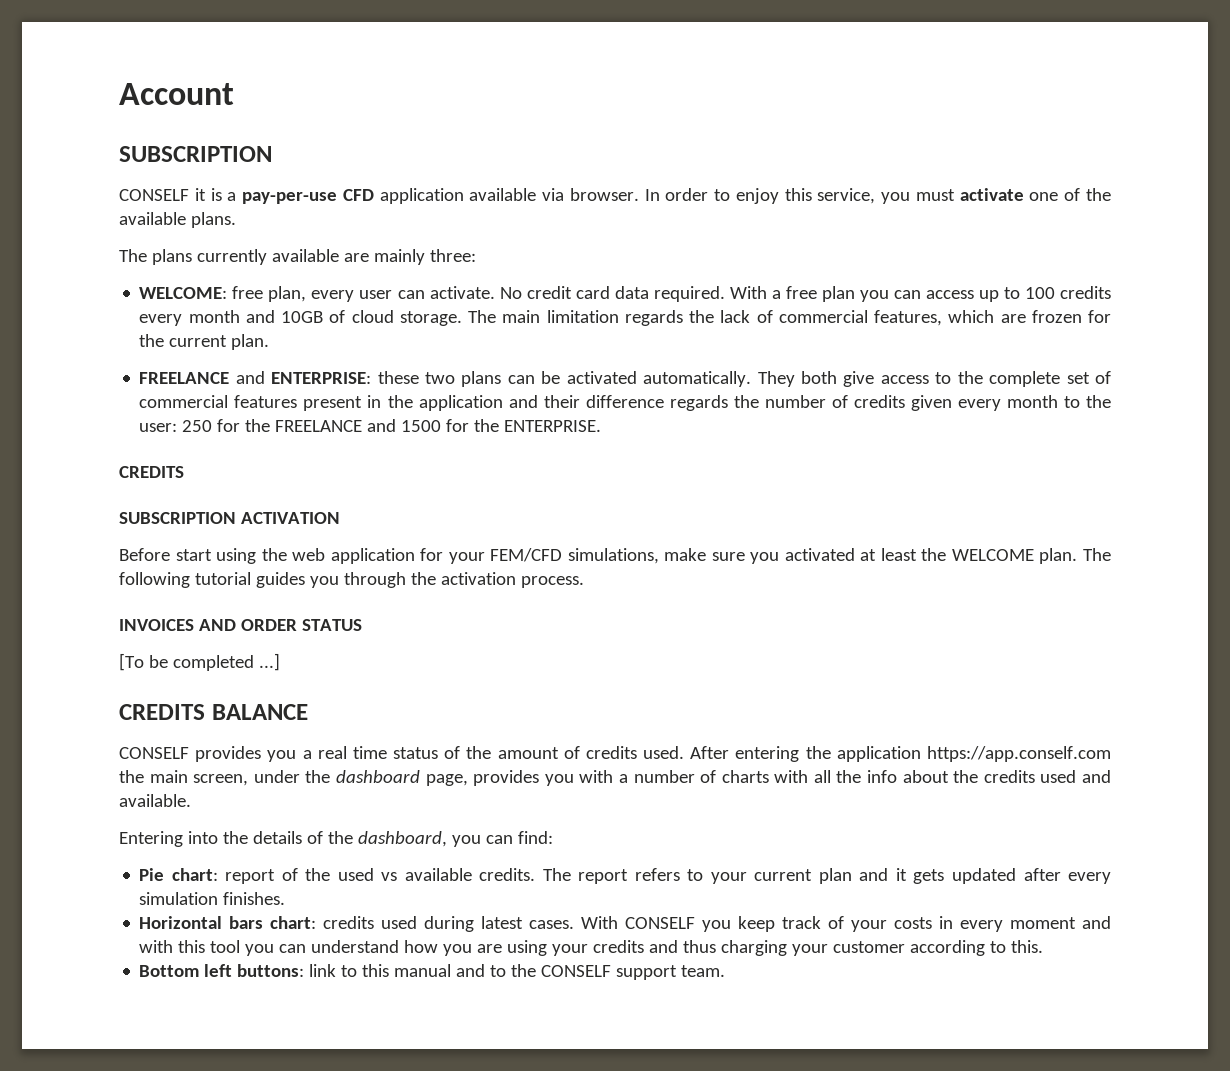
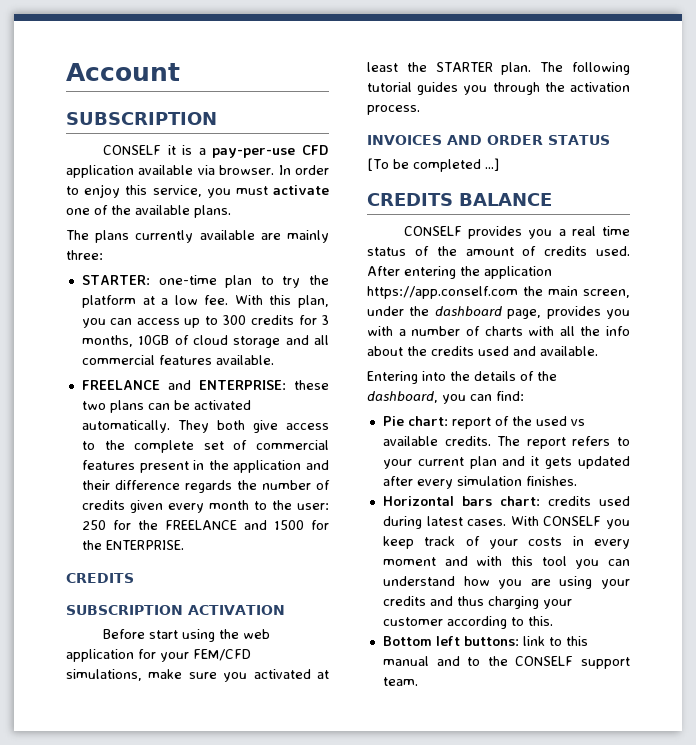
[139,286,855,302] WELCOME: free plan, every user can activate. No credit card data required. With a free plan -> [81,275,330,288] [81,295,329,308] STARTER: one-time plan to try the platform at a low fee. With this plan,
[1024,286,1111,299] [139,310,1111,326] [139,334,270,350] 100 credits every month and 10GB of cloud storage. The main limitation regards the lack of commercial features, which are frozen for the current plan. -> [222,315,329,325] [81,335,329,348] [81,355,274,365] 300 credits for 3 months, 10GB of cloud storage and all commercial features available.
[951,549,1034,561] WELCOME -> [435,62,493,72] STARTER

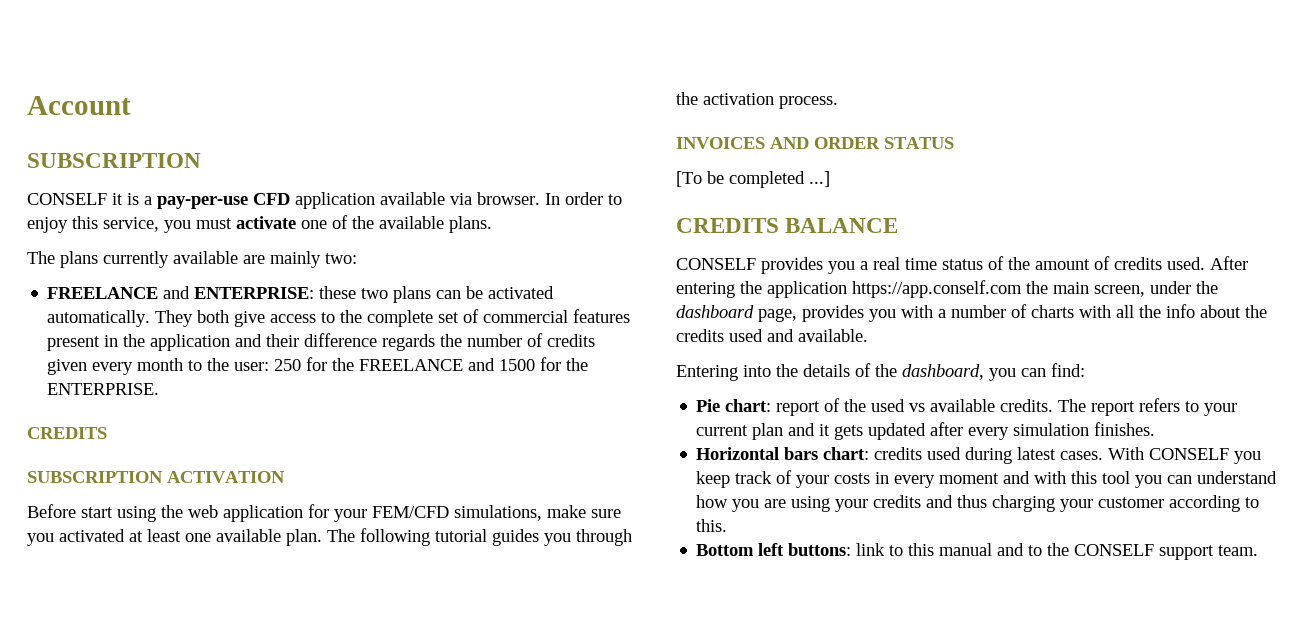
[66,250,103,260] [81,275,330,288] [81,295,329,308] [81,315,329,328] [81,335,329,348] [81,355,274,365] three: // STARTER: one-time plan to try the platform at a low fee. With this plan, you can access up to 300 credits for 3 months, 10GB of cloud storage and all commercial features available. -> [325,253,357,264] two:
[406,62,493,72] the STARTER -> [185,529,281,542] one available

